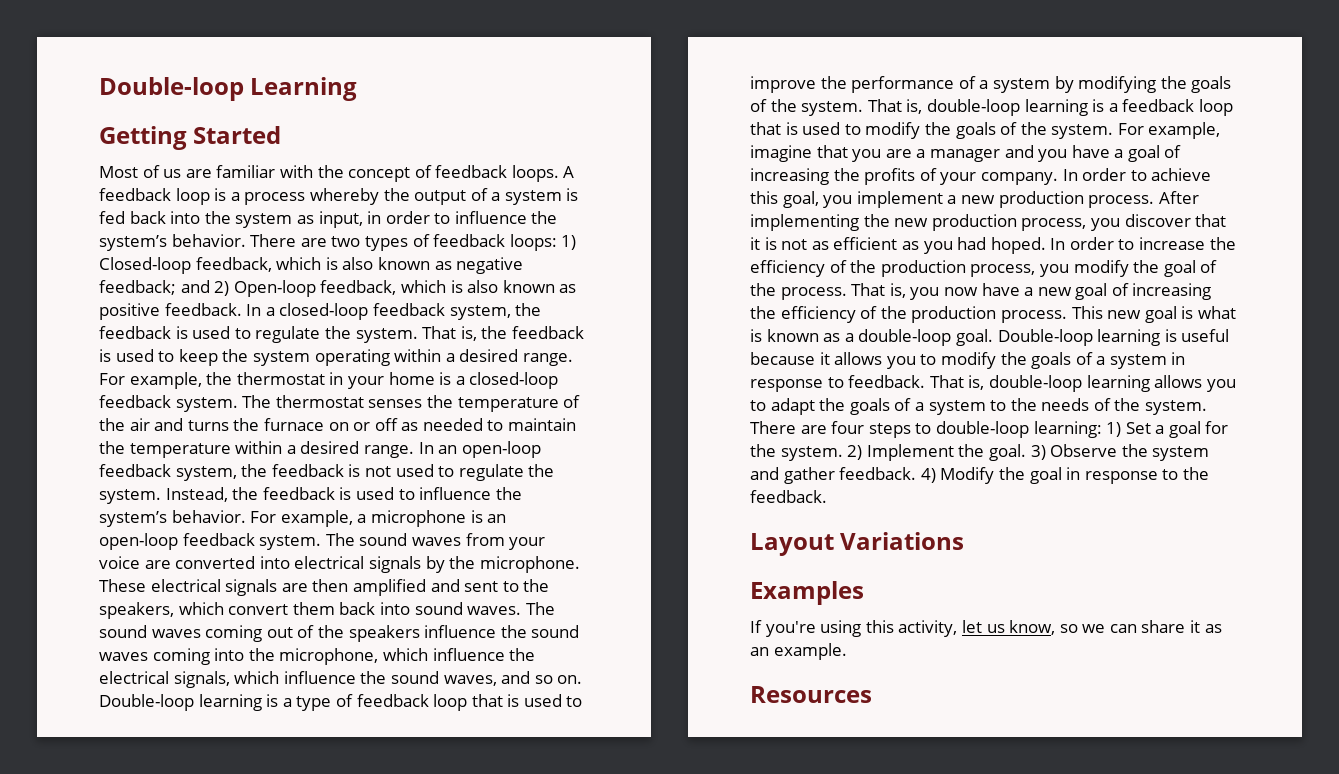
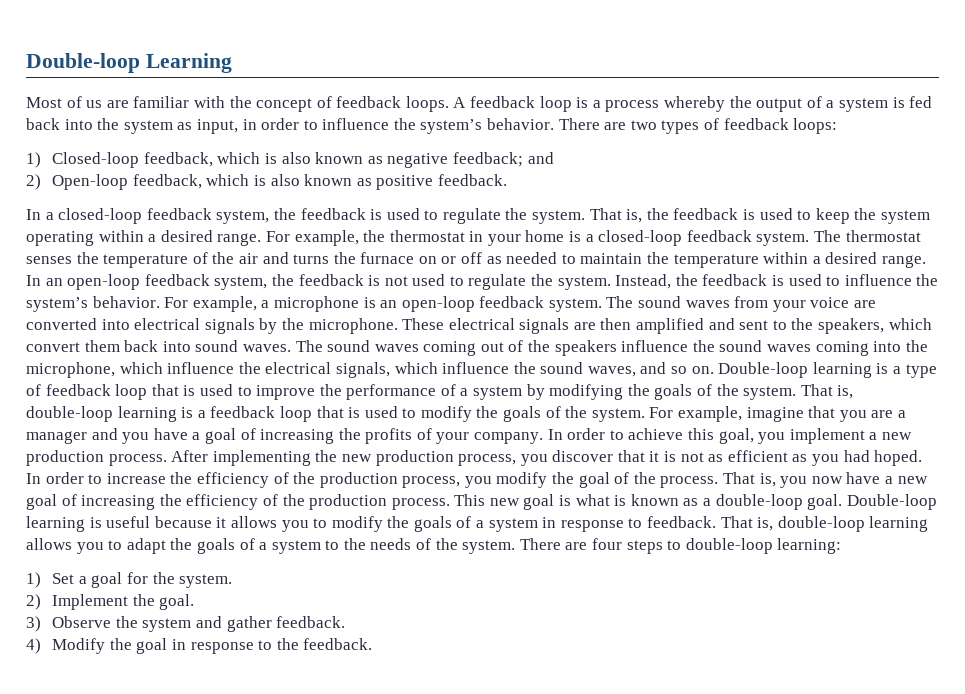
[99,126,282,150] // Getting Started -> (232, 63) none
(557, 242) none -> (838, 126) //
(210, 286) none -> (554, 158) //
(242, 309) none -> (508, 180) //
(1102, 429) none -> (842, 546) //
(843, 453) none -> (233, 581) //
(1026, 452) none -> (195, 602) //
(917, 473) none -> (346, 622) //
[750,532,965,556] [750,581,864,605] [750,620,1222,637] [750,643,847,660] [750,686,872,703] // Layout Variations // Examples // If you're using this activity, let us know, so we can share it as an example. // Resources -> (373, 644) none

